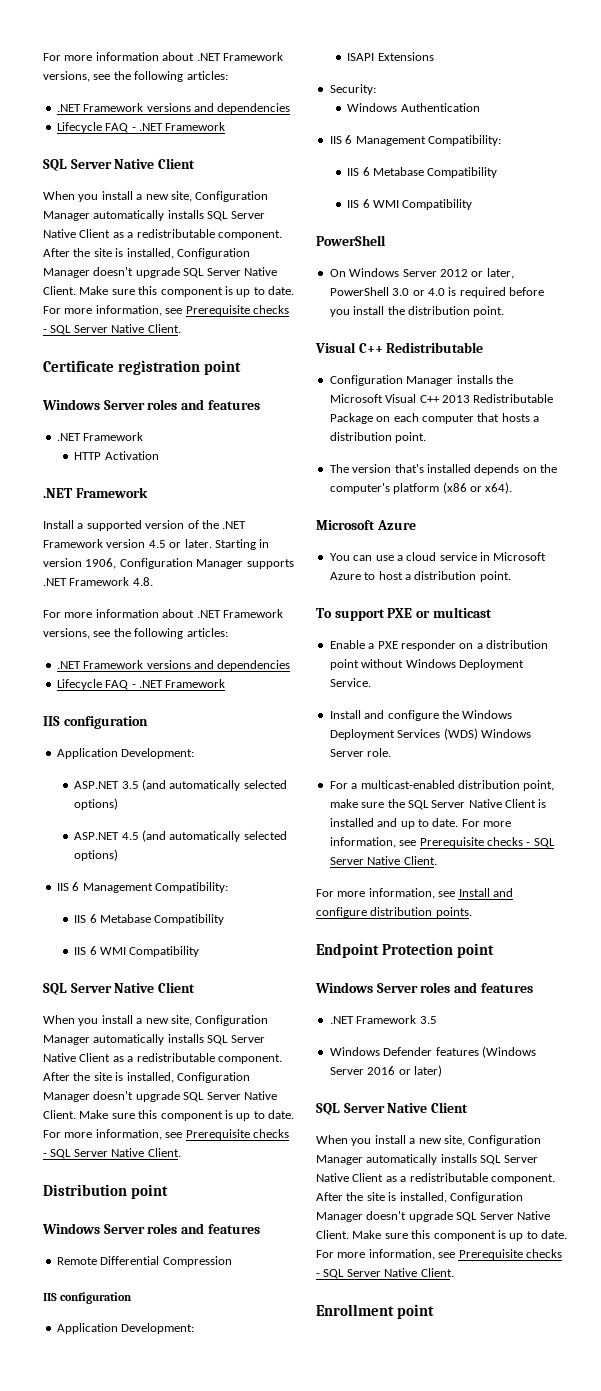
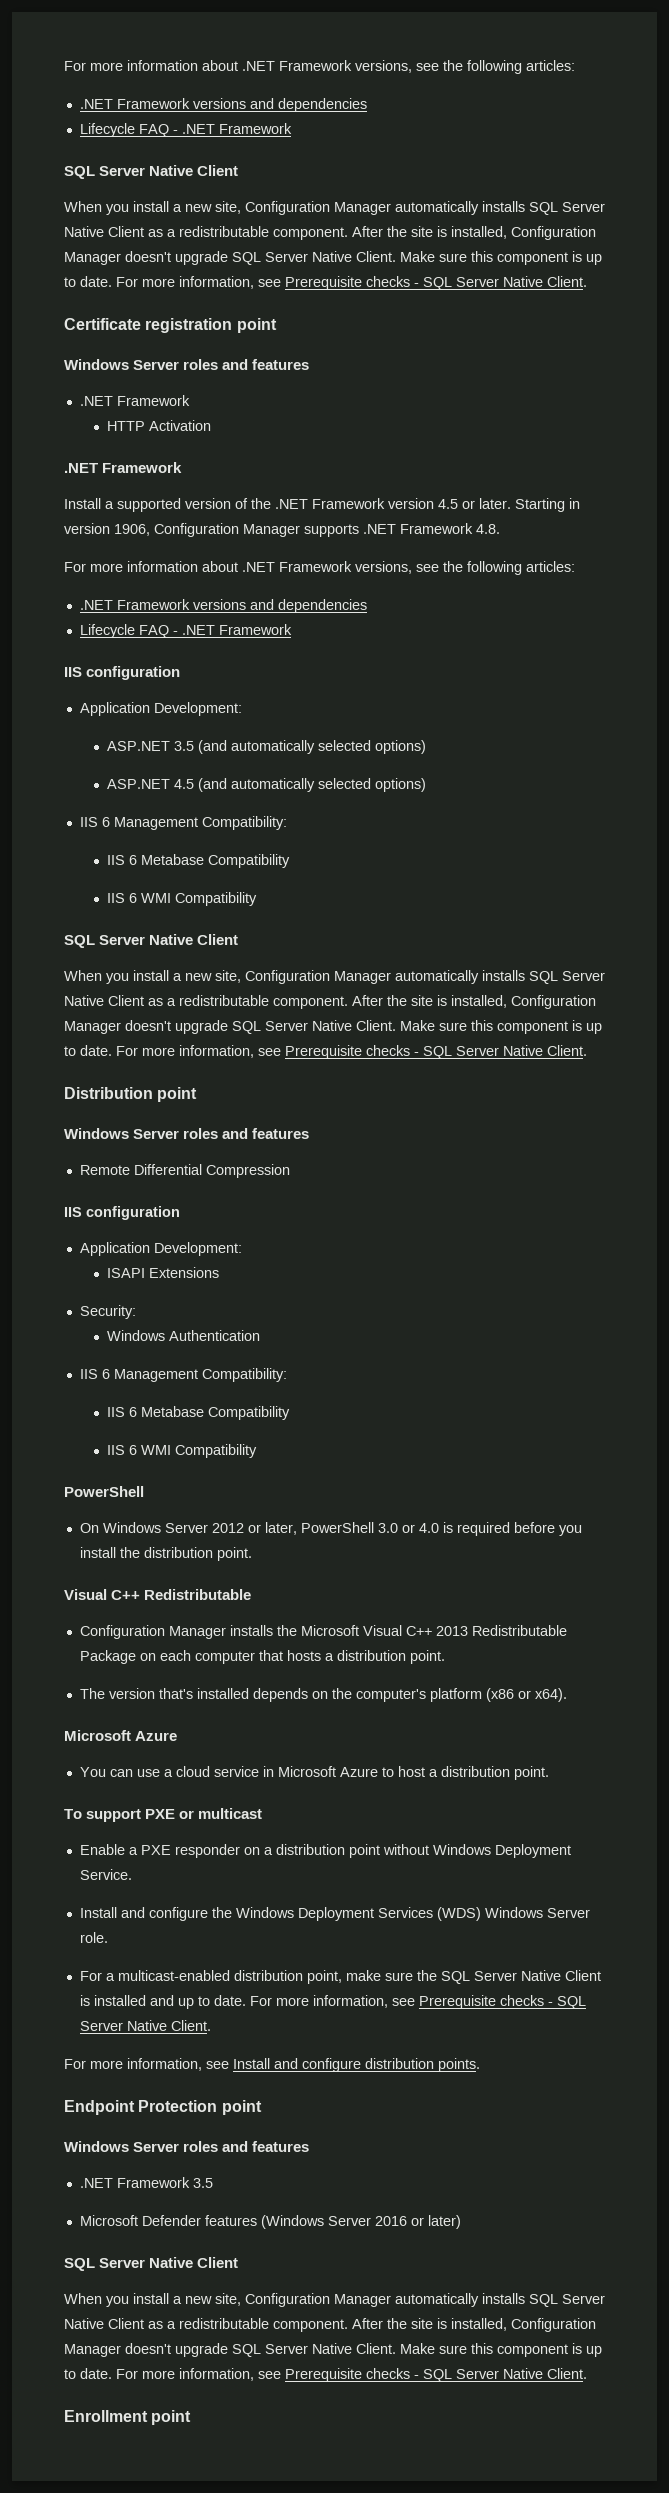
[329,1047,380,1056] Windows -> [79,2215,138,2226] Microsoft

